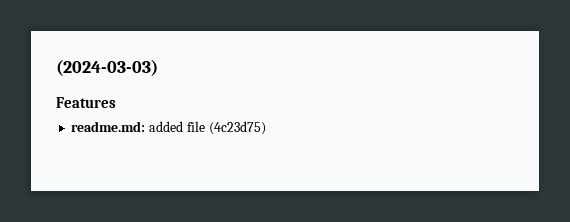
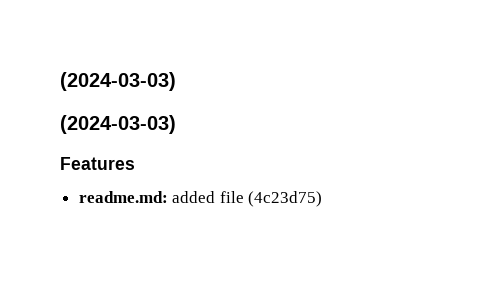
[56,59,158,76] (2024-03-03) -> [60,72,176,91] [60,115,176,134] (2024-03-03) // (2024-03-03)

